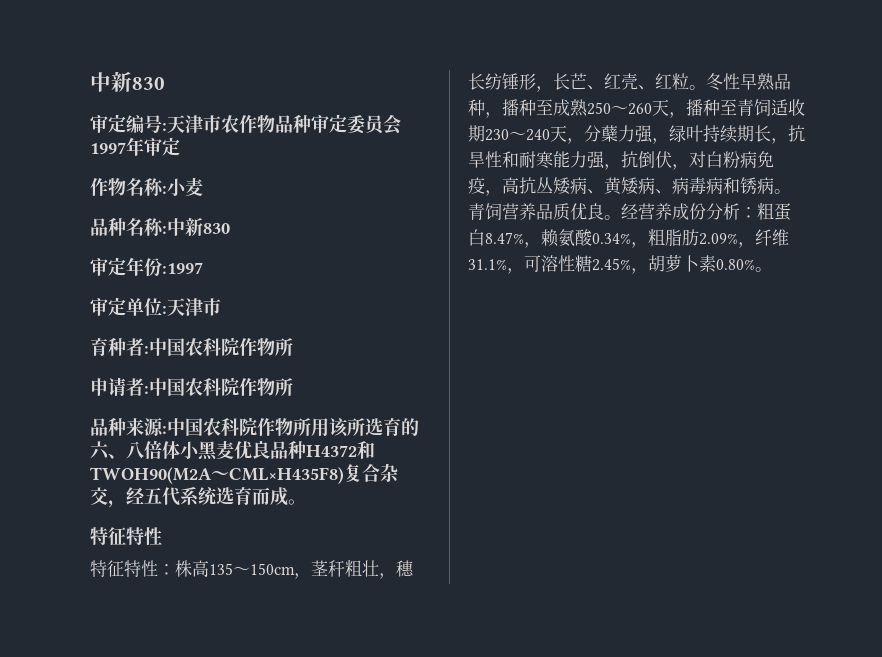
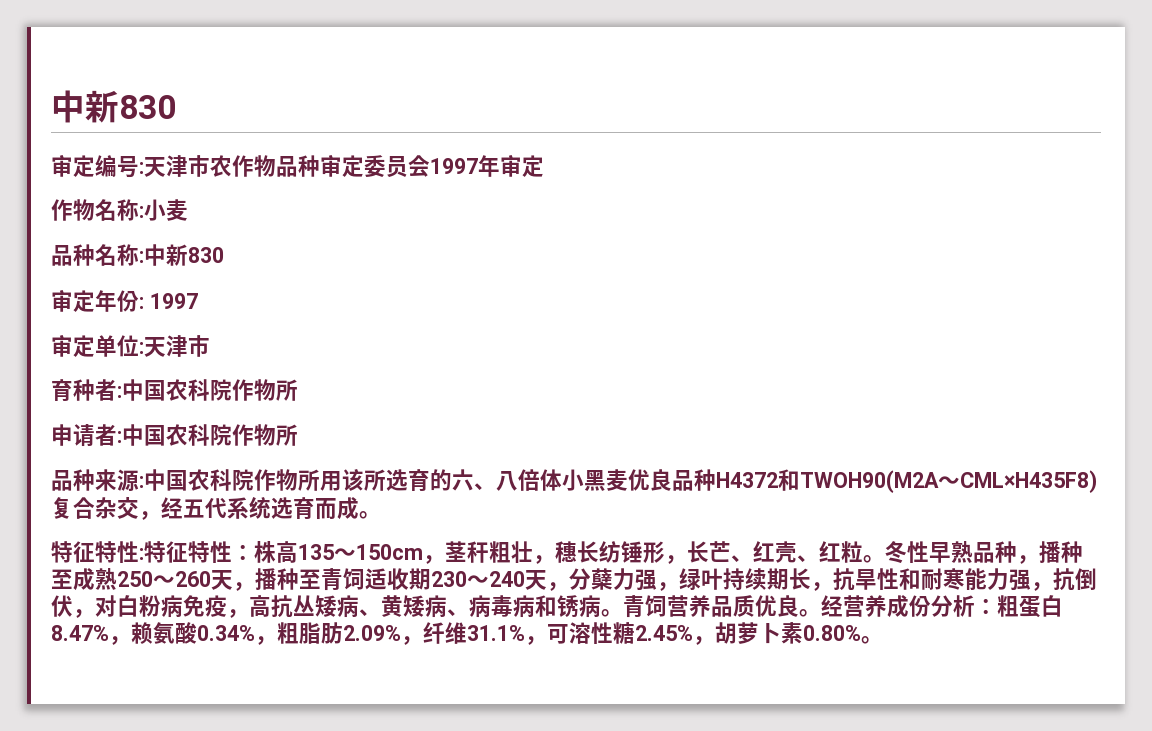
[162,262,203,274] :1997 -> [139,293,198,309] : 1997
(162, 536) // -> [139,548,144,560] :

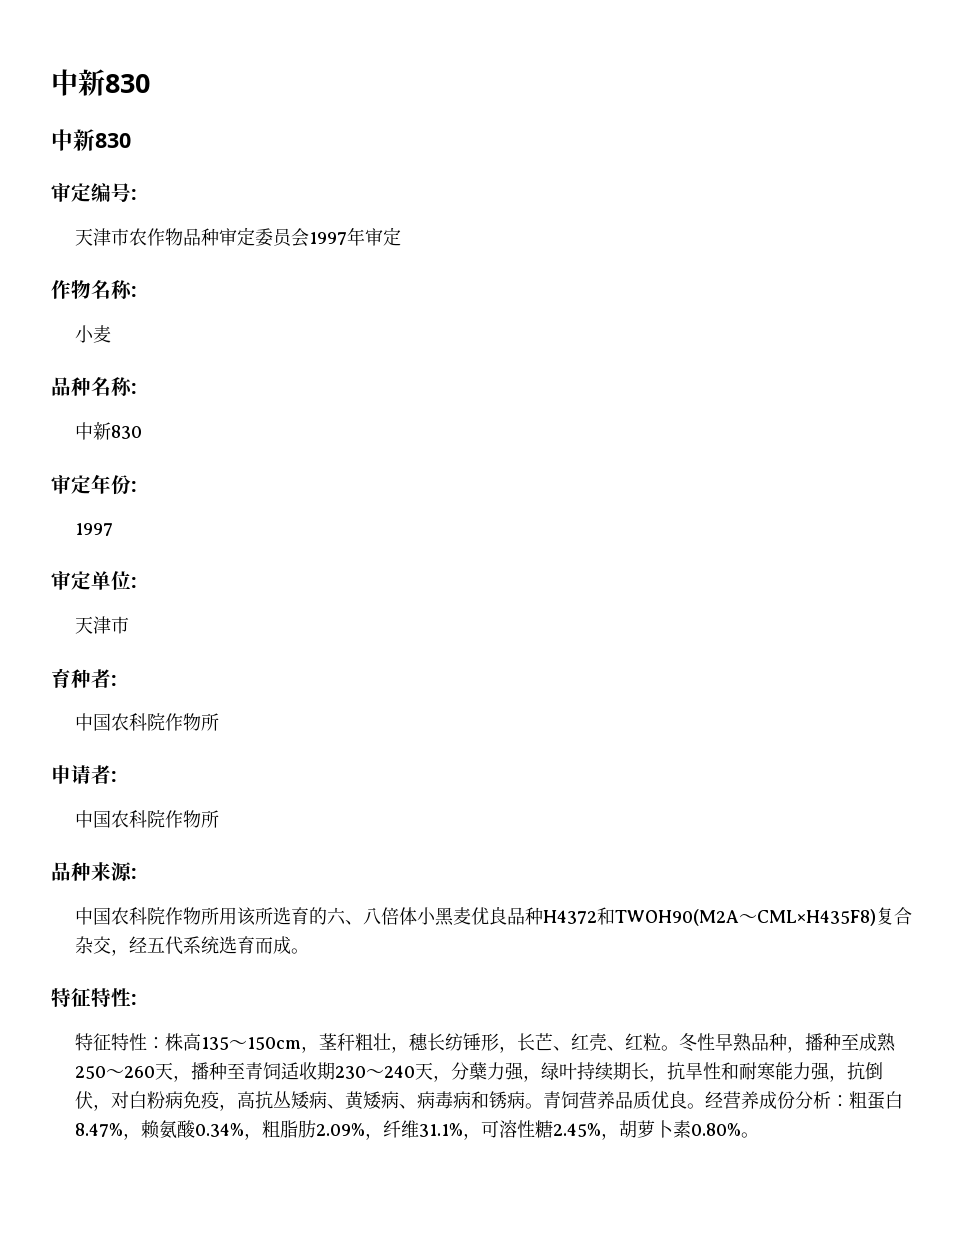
[51,90,176,123] 中新830 -> [51,69,150,96] [51,129,131,151] 中新830 // 中新830
(144, 168) none -> (137, 194) //
(144, 212) none -> (137, 291) //
(144, 257) none -> (137, 388) //
(144, 303) none -> (137, 486) //
(144, 348) none -> (137, 582) //
(122, 392) none -> (117, 680) //
(122, 437) none -> (117, 776) //
(144, 482) none -> (137, 873) //
(144, 554) none -> (137, 999) //

